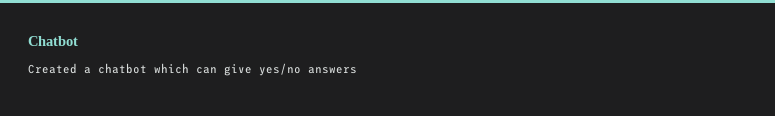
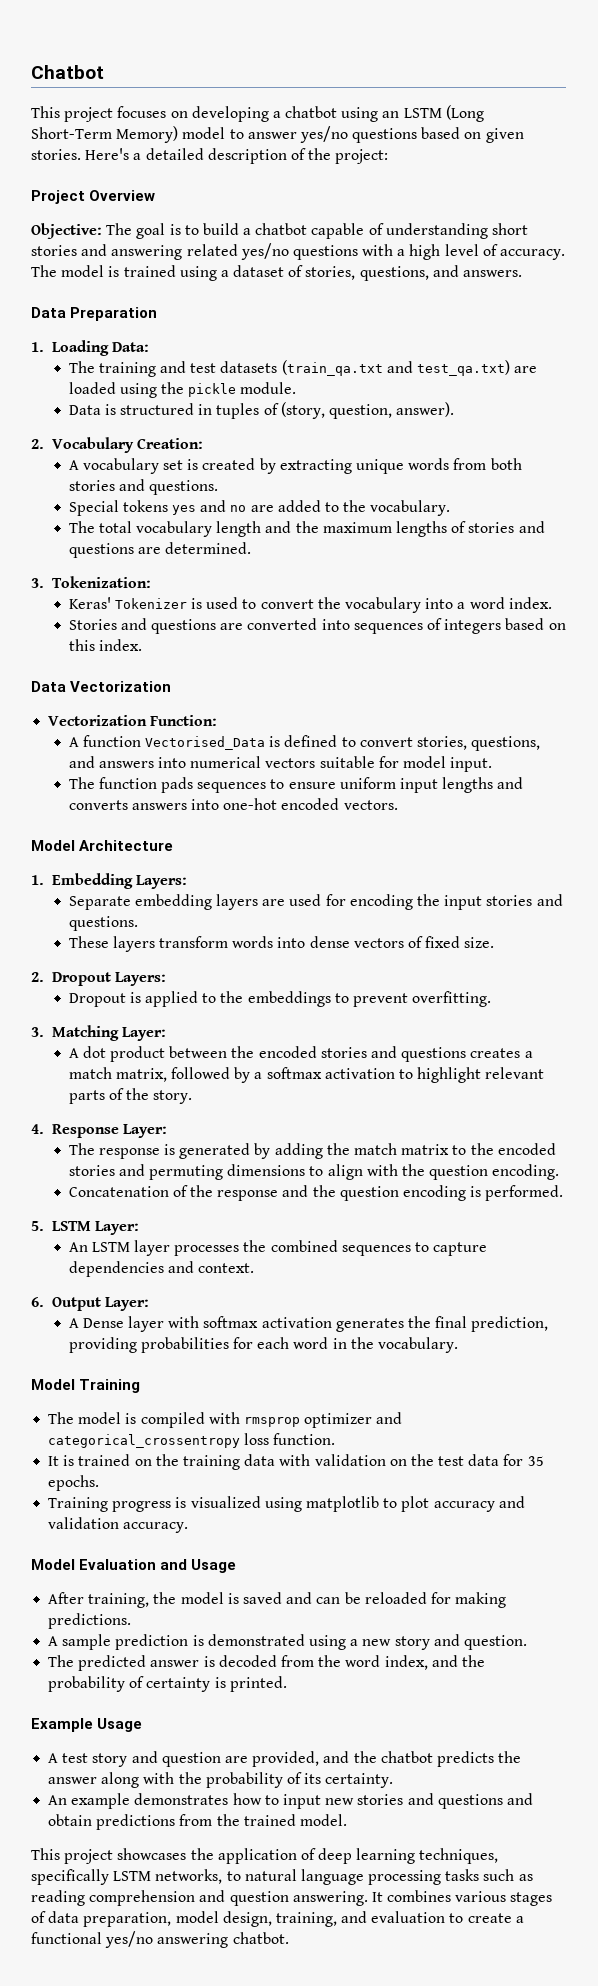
[28,63,357,76] Created a chatbot which can give yes/no answers -> [31,105,484,122] [31,126,524,143] [31,148,389,164] [31,190,156,204] [31,223,529,239] [31,243,566,260] [31,265,523,281] [31,307,158,321] [31,340,149,356] [68,360,538,377] [68,382,297,398] [68,402,455,419] [31,437,203,453] [68,458,522,474] [68,479,219,495] [68,500,451,516] [68,521,545,537] [68,542,252,558] [31,576,151,588] [68,597,552,613] [68,618,566,634] [68,639,142,651] [31,681,172,692] [48,715,218,726] [68,735,541,751] [68,756,493,772] [68,777,524,793] [68,798,398,810] [31,840,174,851] [31,873,187,889] [68,894,563,910] [68,916,138,931] [68,936,495,952] [31,972,166,986] [68,991,492,1007] [31,1025,166,1041] [68,1046,533,1062] [68,1067,545,1083] [68,1088,193,1104] [31,1124,167,1138] [68,1143,556,1159] [68,1164,560,1180] [68,1185,564,1201] [31,1221,139,1235] [68,1240,488,1256] [68,1261,255,1277] [31,1297,149,1311] [68,1316,549,1332] [68,1337,458,1353] [31,1379,141,1393] [48,1412,403,1428] [48,1433,336,1448] [48,1454,544,1470] [48,1475,100,1491] [48,1496,525,1512] [48,1517,189,1533] [31,1559,237,1573] [48,1592,507,1608] [48,1613,132,1629] [48,1634,527,1650] [48,1655,485,1671] [48,1676,287,1692] [31,1718,143,1732] [48,1751,522,1767] [48,1772,394,1788] [48,1793,533,1809] [48,1814,347,1830] [31,1848,499,1864] [31,1869,533,1885] [31,1890,553,1906] [31,1911,524,1927] [31,1931,289,1948] This project focuses on developing a chatbot using an LSTM (Long Short-Term Memory) model to answer yes/no questions based on given stories. Here's a detailed description of the project: // Project Overview // Objective: The goal is to build a chatbot capable of understanding short stories and answering related yes/no questions with a high level of accuracy. The model is trained using a dataset of stories, questions, and answers. // Data Preparation // 1. Loading Data: // The training and test datasets (train_qa.txt and test_qa.txt) are loaded using the pickle module. // Data is structured in tuples of (story, question, answer). // 2. Vocabulary Creation: // A vocabulary set is created by extracting unique words from both stories and questions. // Special tokens yes and no are added to the vocabulary. // The total vocabulary length and the maximum lengths of stories and questions are determined. // 3. Tokenization: // Keras' Tokenizer is used to convert the vocabulary into a word index. // Stories and questions are converted into sequences of integers based on this index. // Data Vectorization // Vectorization Function: // A function Vectorised_Data is defined to convert stories, questions, and answers into numerical vectors suitable for model input. // The function pads sequences to ensure uniform input lengths and converts answers into one-hot encoded vectors. // Model Architecture // 1. Embedding Layers: // Separate embedding layers are used for encoding the input stories and questions. // These layers transform words into dense vectors of fixed size. // 2. Dropout Layers: // Dropout is applied to the embeddings to prevent overfitting. // 3. Matching Layer: // A dot product between the encoded stories and questions creates a match matrix, followed by a softmax activation to highlight relevant parts of the story. // 4. Response Layer: // The response is generated by adding the match matrix to the encoded stories and permuting dimensions to align with the question encoding. // Concatenation of the response and the question encoding is performed. // 5. LSTM Layer: // An LSTM layer processes the combined sequences to capture dependencies and context. // 6. Output Layer: // A Dense layer with softmax activation generates the final prediction, providing probabilities for each word in the vocabulary. // Model Training // The model is compiled with rmsprop optimizer and categorical_crossentropy loss function. // It is trained on the training data with validation on the test data for 35 epochs. // Training progress is visualized using matplotlib to plot accuracy and validation accuracy. // Model Evaluation and Usage // After training, the model is saved and can be reloaded for making predictions. // A sample prediction is demonstrated using a new story and question. // The predicted answer is decoded from the word index, and the probability of certainty is printed. // Example Usage // A test story and question are provided, and the chatbot predicts the answer along with the probability of its certainty. // An example demonstrates how to input new stories and questions and obtain predictions from the trained model. // This project showcases the application of deep learning techniques, specifically LSTM networks, to natural language processing tasks such as reading comprehension and question answering. It combines various stages of data preparation, model design, training, and evaluation to create a functional yes/no answering chatbot.

